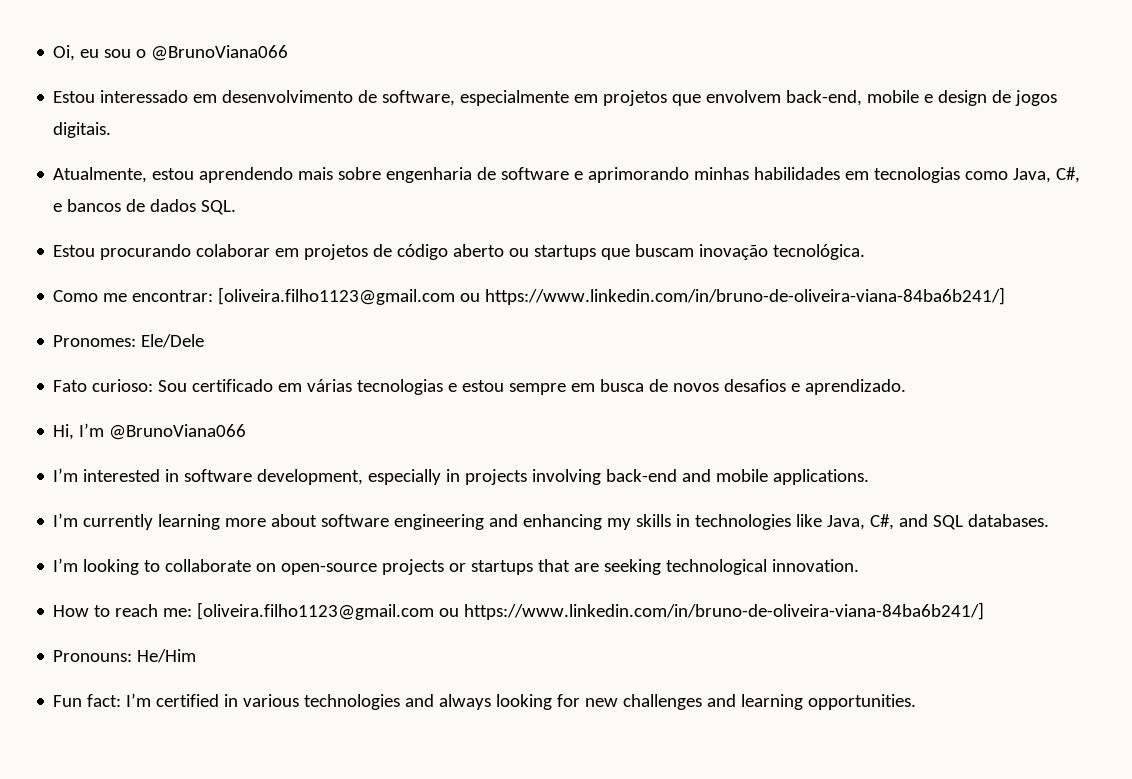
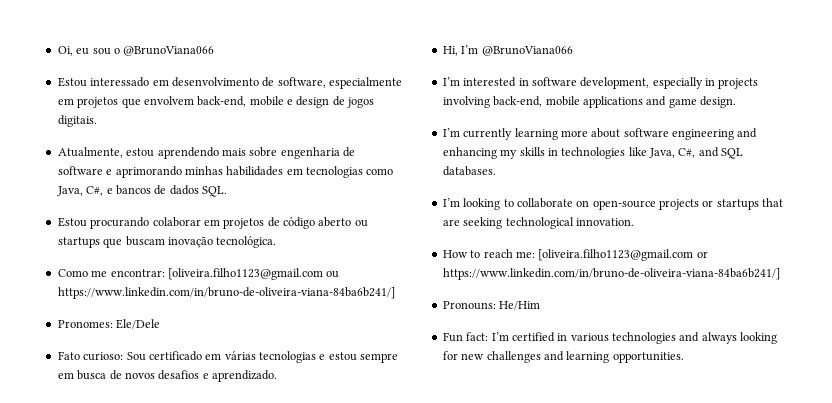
[606,469,870,485] back-end and mobile applications. -> [493,96,736,108] back-end, mobile applications and game design.
[439,608,460,617] ou -> [696,251,708,258] or

